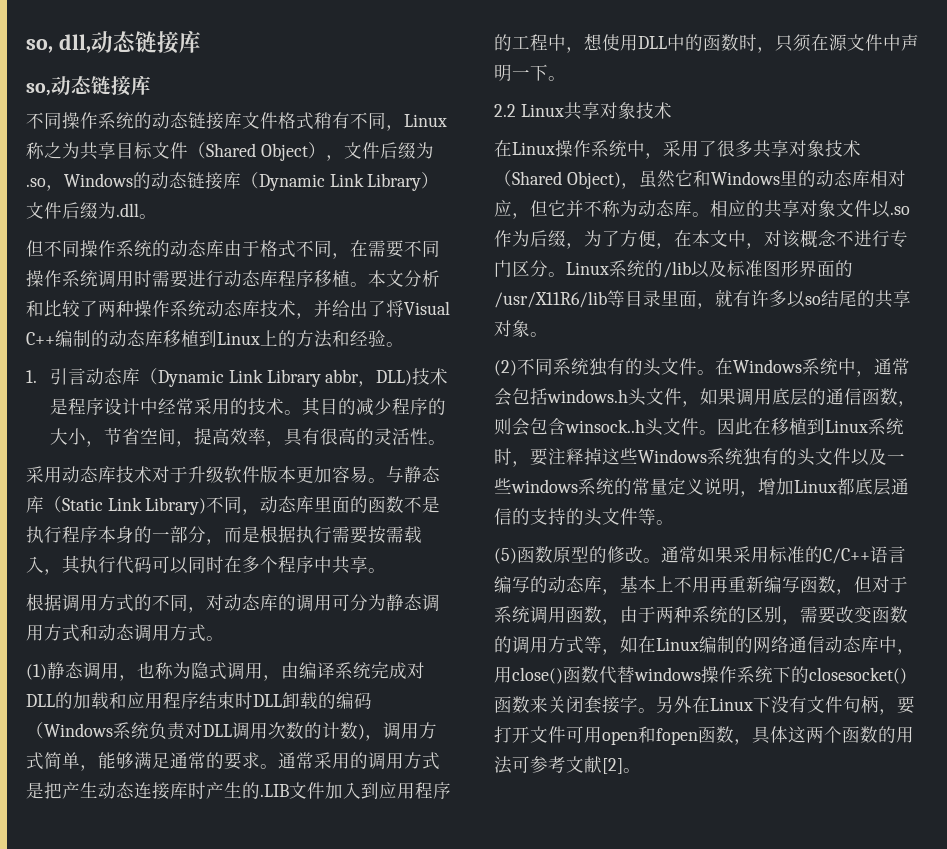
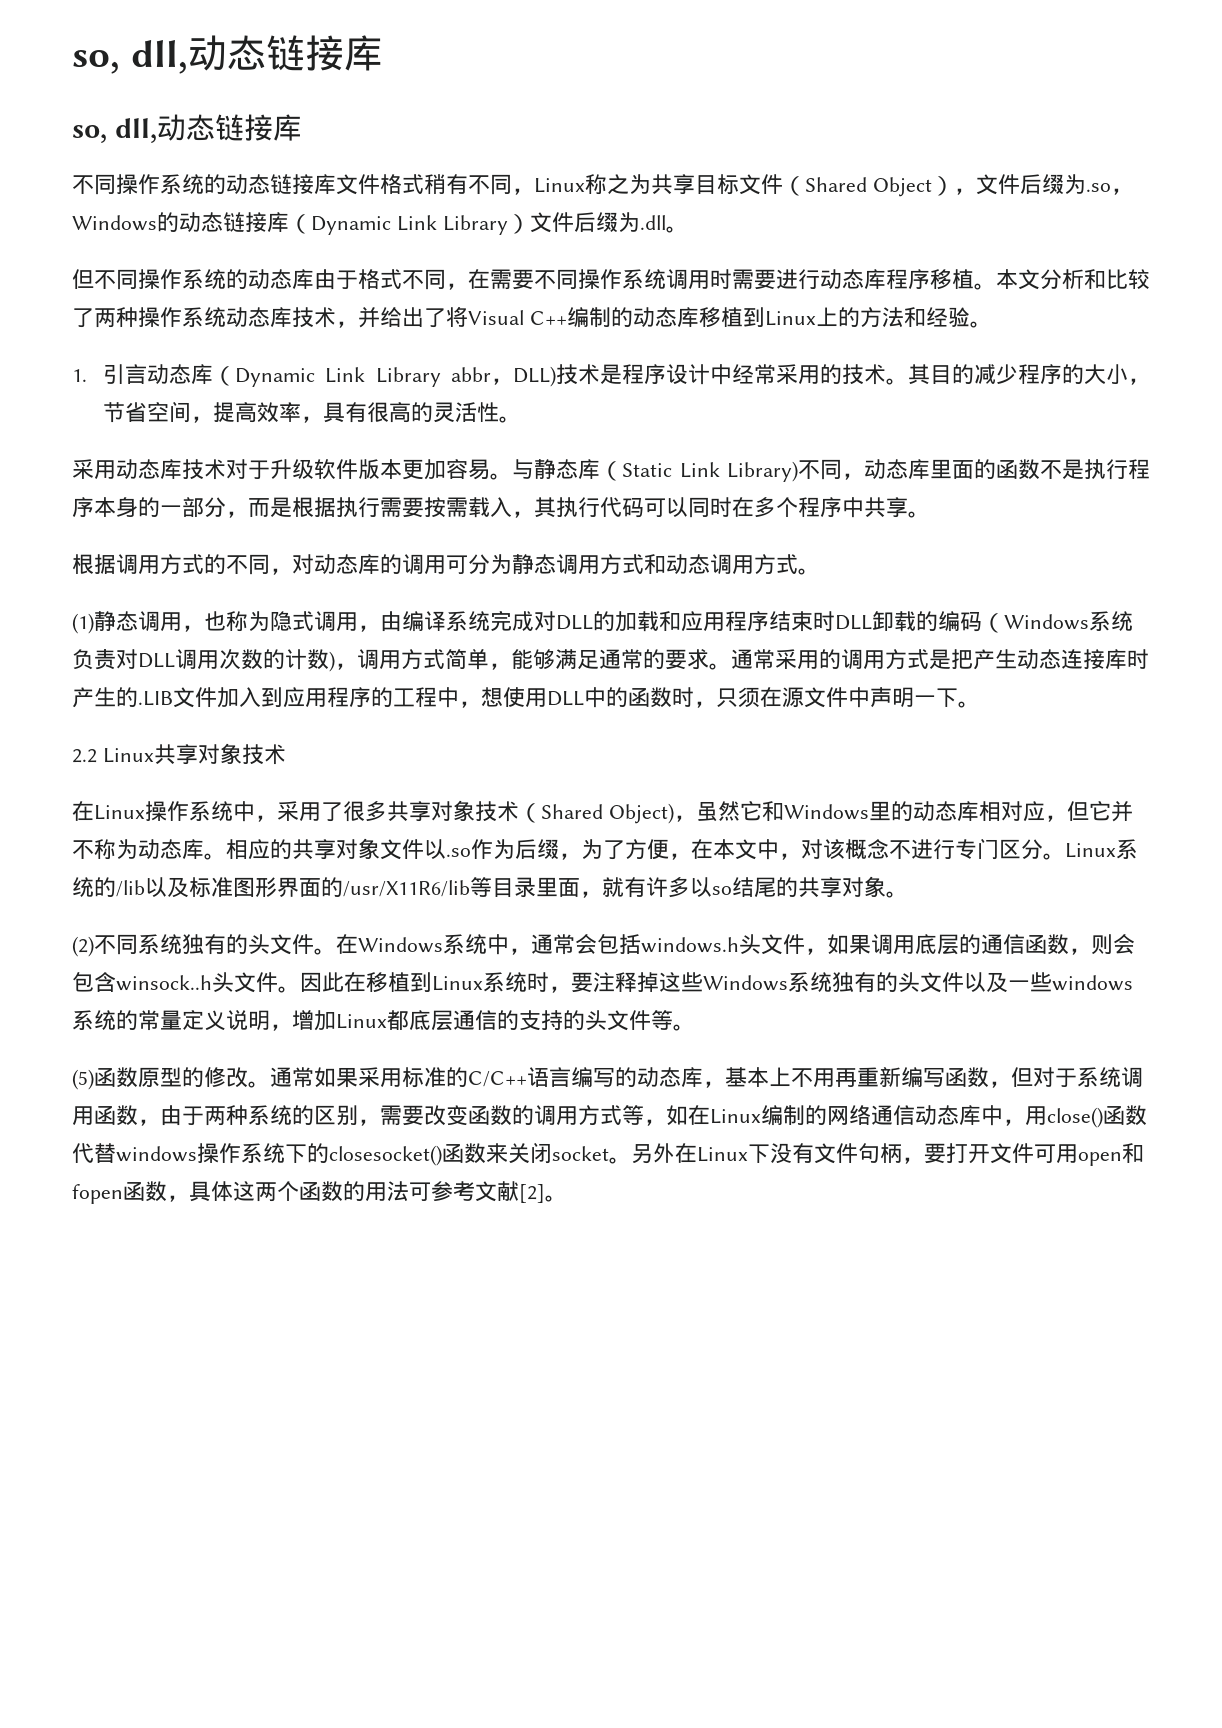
(51, 89) none -> [114,118,157,143] dll,
[584,695,638,714] 套接字 -> [552,1146,609,1161] socket

